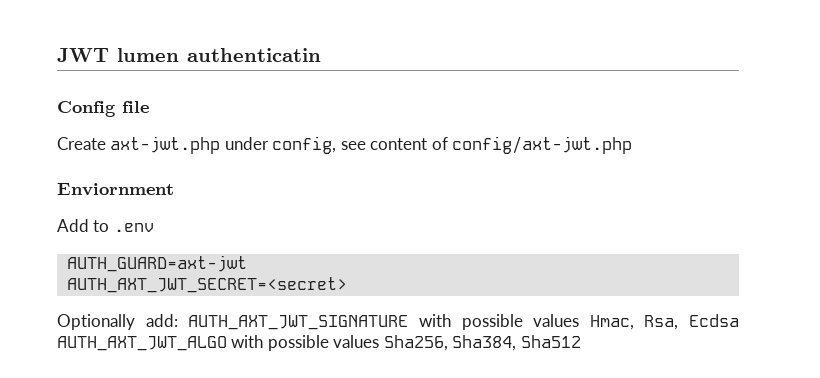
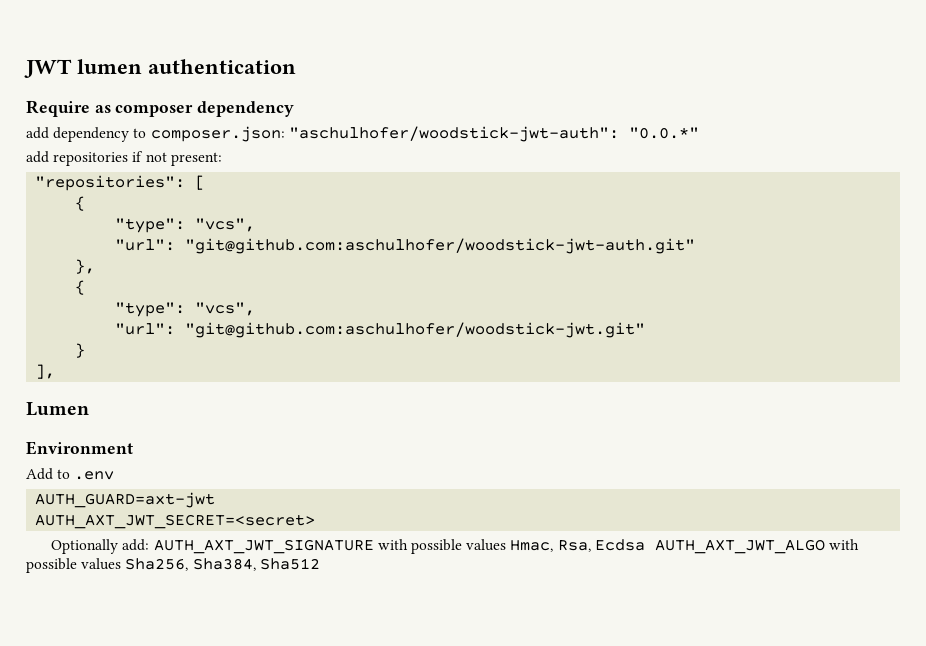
[187,48,321,62] [57,101,149,117] [57,136,633,154] [57,183,174,196] authenticatin // Config file // Create axt-jwt.php under config, see content of config/axt-jwt.php // Enviornment -> [148,59,296,74] [26,100,295,117] [26,126,699,142] [26,151,222,166] [35,175,206,191] [75,196,86,211] [115,218,256,233] [115,238,696,254] [75,259,96,274] [75,280,86,295] [115,302,256,317] [115,322,646,338] [75,343,86,358] [35,364,56,379] [26,402,89,416] [26,441,133,455] authentication // Require as composer dependency // add dependency to composer.json: "aschulhofer/woodstick-jwt-auth": "0.0.*" // add repositories if not present: // "repositories": [ // { // "type": "vcs", // "url": "git@github.com:aschulhofer/woodstick-jwt-auth.git" // }, // { // "type": "vcs", // "url": "git@github.com:aschulhofer/woodstick-jwt.git" // } // ], // Lumen // Environment

